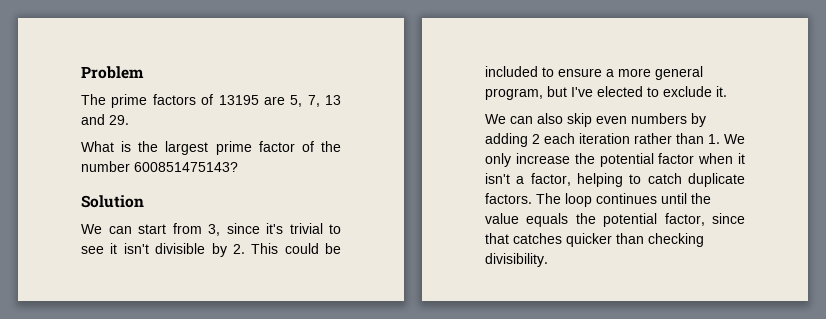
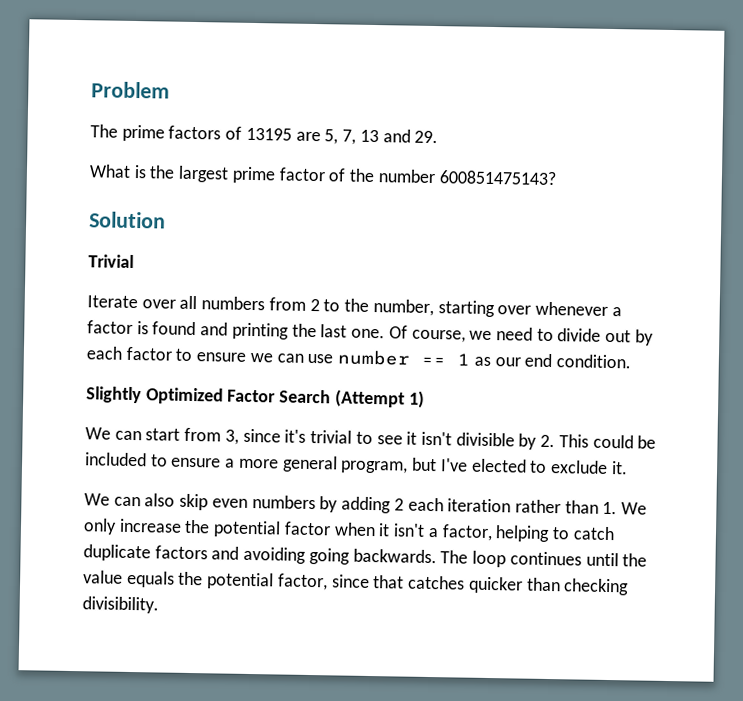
(144, 201) none -> [88,254,134,268] [87,295,622,318] [87,320,654,346] [86,346,631,369] [86,386,425,408] // Trivial // Iterate over all numbers from 2 to the number, starting over whenever a factor is found and printing the last one. Of course, we need to divide out by each factor to ensure we can use number == 1 as our end condition. // Slightly Optimized Factor Search (Attempt 1)
[485,193,532,204] factors. -> [154,545,437,565] factors and avoiding going backwards.

